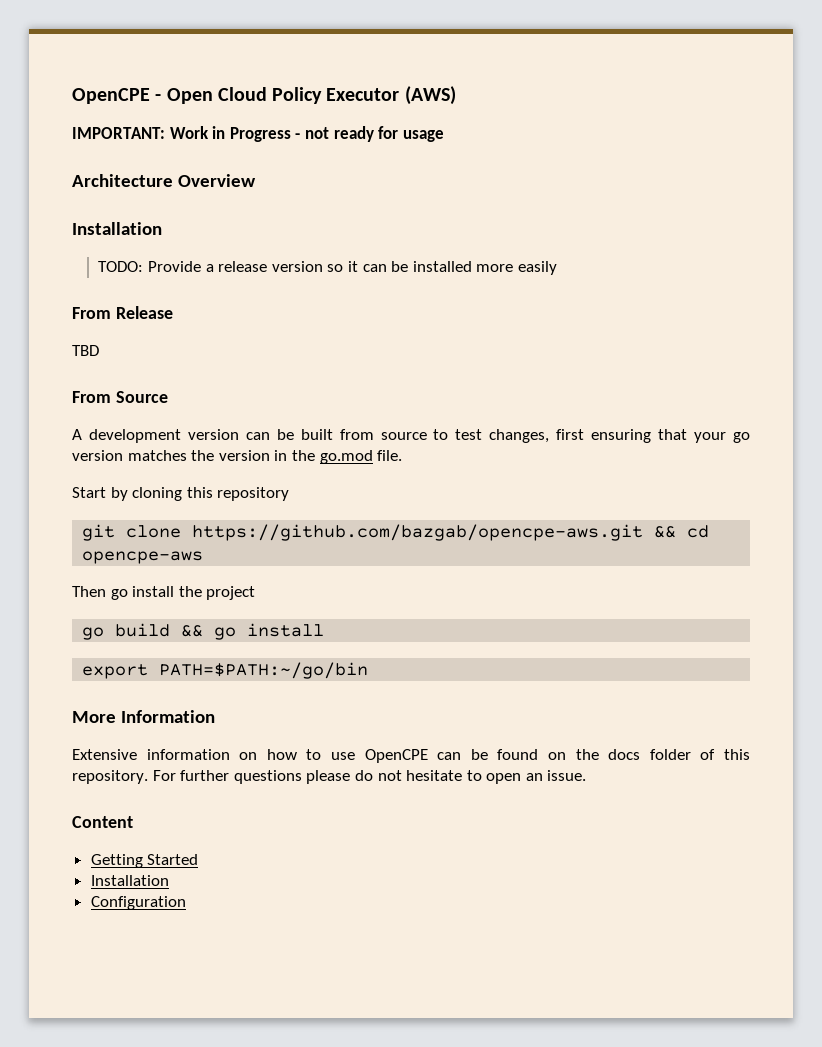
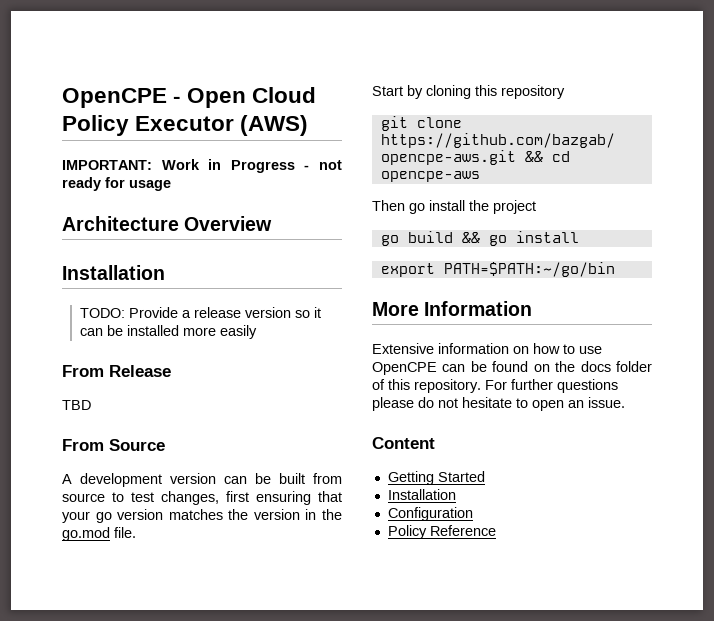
(186, 903) none -> [387,525,496,539] // Policy Reference

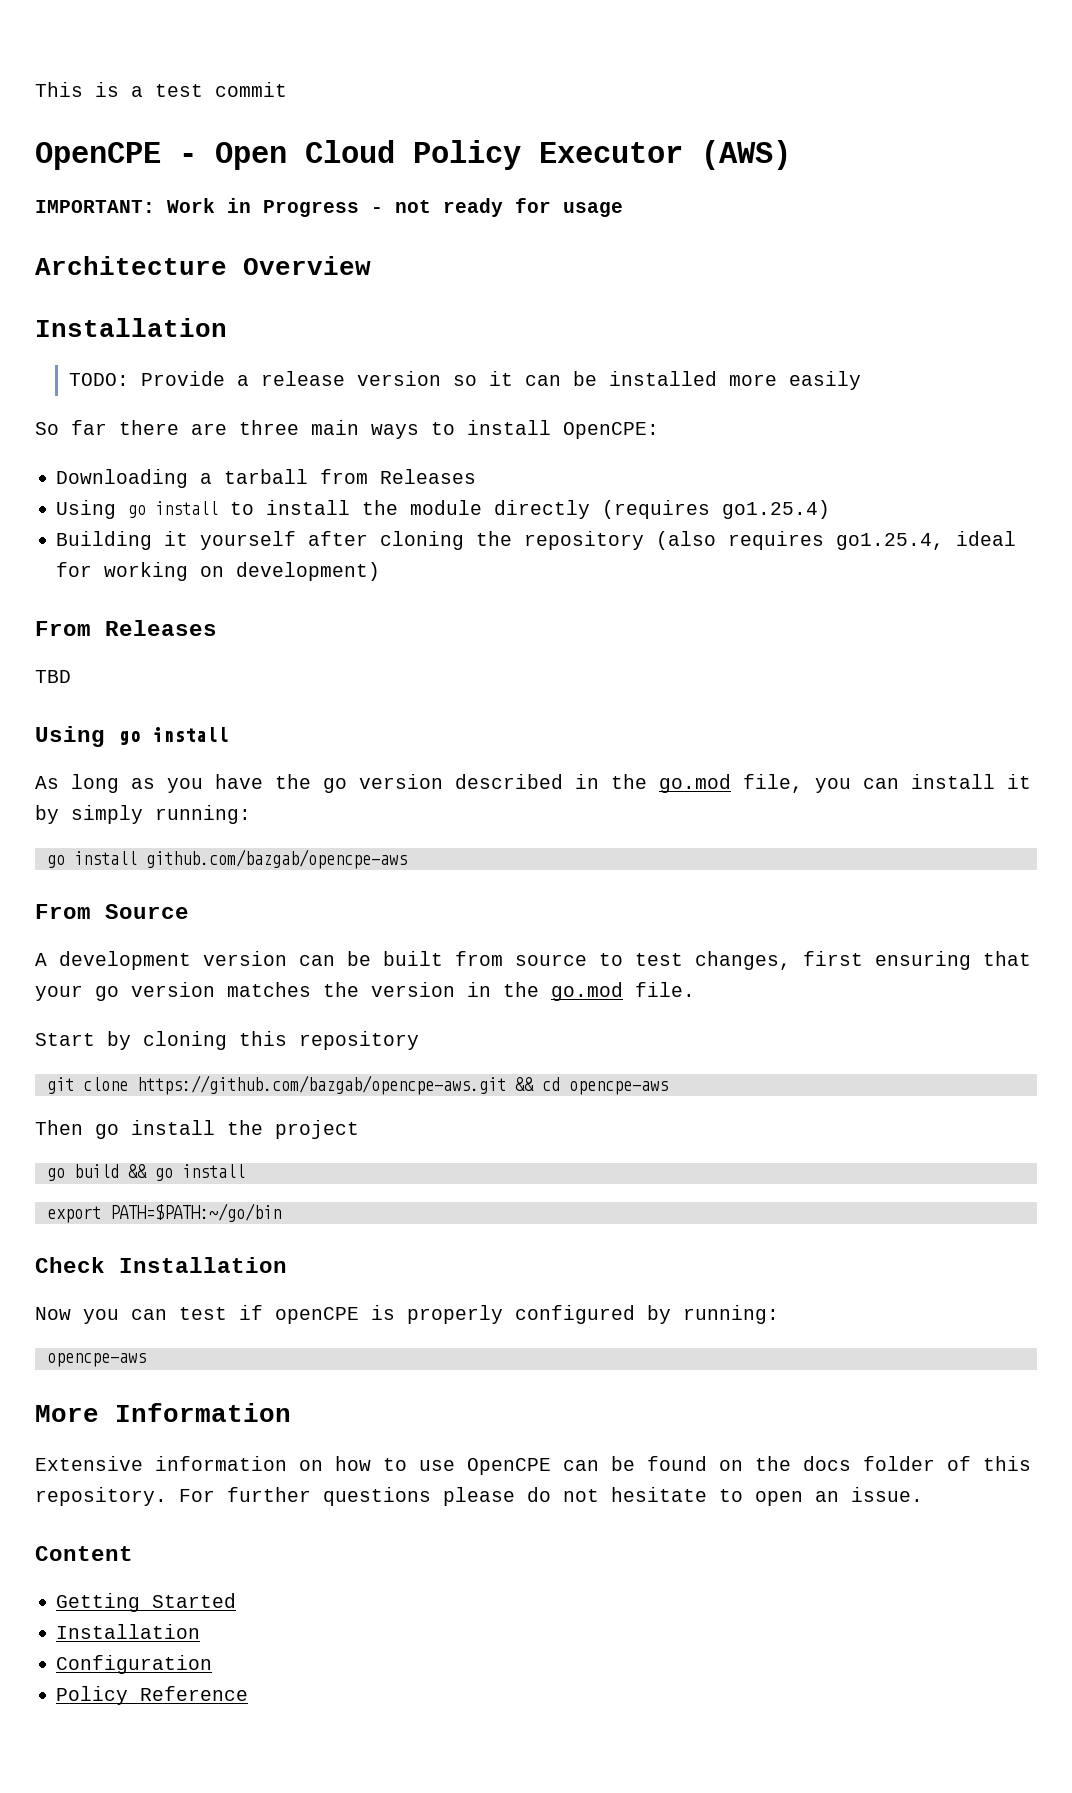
(62, 98) none -> [35,82,287,97] This is a test commit //
[62,365,171,377] // From Release -> [35,420,659,439] [56,469,477,488] [56,500,831,519] [56,531,1017,550] [56,562,381,581] [35,620,217,636] // So far there are three main ways to install OpenCPE: // Downloading a tarball from Releases // Using go install to install the module directly (requires go1.25.4) // Building it yourself after cloning the repository (also requires go1.25.4, ideal for working on development) // From Releases
(91, 405) none -> [35,726,229,747] [35,774,1031,793] [35,805,251,824] [46,849,407,869] // Using go install // As long as you have the go version described in the go.mod file, you can install it by simply running: // go install github.com/bazgab/opencpe-aws
(615, 269) none -> [35,1257,287,1273] [35,1305,779,1324] [46,1353,146,1367] // Check Installation // Now you can test if openCPE is properly configured by running: // opencpe-aws

